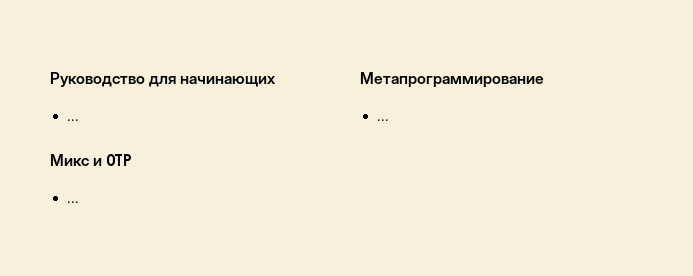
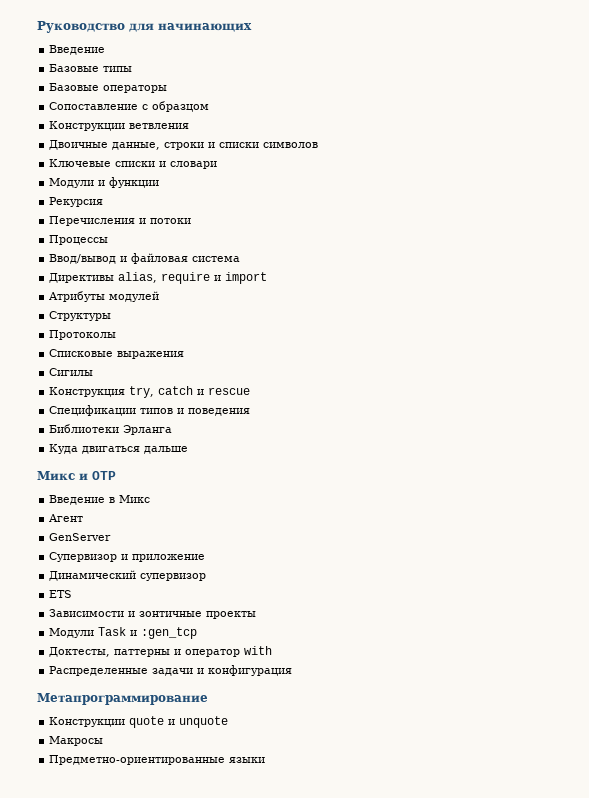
[67,119,80,121] [50,154,132,166] [67,201,80,203] [360,72,544,88] [377,119,390,121] ... // Микс и OTP // ... // Метапрограммирование // ... -> [49,45,106,55] [49,64,133,72] [49,83,168,93] [49,101,210,112] [49,121,190,131] [49,140,319,150] [49,159,218,169] [49,177,160,188] [49,197,104,207] [49,216,192,226] [49,235,109,245] [49,253,241,264] [49,272,268,284] [49,291,160,302] [49,311,112,321] [49,330,117,340] [49,349,185,359] [49,368,94,376] [49,386,251,398] [49,405,251,416] [49,424,173,435] [49,444,189,454] [37,471,116,480] [49,495,151,505] [49,514,84,522] [49,533,112,541] [49,552,206,562] [49,570,207,581] [49,590,73,598] [49,609,257,619] [49,627,198,639] [49,646,273,657] [49,665,293,676] [37,693,208,705] [49,716,229,728] [49,736,104,746] [49,755,266,765] Введение // Базовые типы // Базовые операторы // Сопоставление с образцом // Конструкции ветвления // Двоичные данные, строки и списки символов // Ключевые списки и словари // Модули и функции // Рекурсия // Перечисления и потоки // Процессы // Ввод/вывод и файловая система // Директивы alias, require и import // Атрибуты модулей // Структуры // Протоколы // Списковые выражения // Сигилы // Конструкция try, catch и rescue // Спецификации типов и поведения // Библиотеки Эрланга // Куда двигаться дальше // Микс и OTP // Введение в Микс // Агент // GenServer // Супервизор и приложение // Динамический супервизор // ETS // Зависимости и зонтичные проекты // Модули Task и :gen_tcp // Доктесты, паттерны и оператор with // Распределенные задачи и конфигурация // Метапрограммирование // Конструкции quote и unquote // Макросы // Предметно-ориентированные языки

